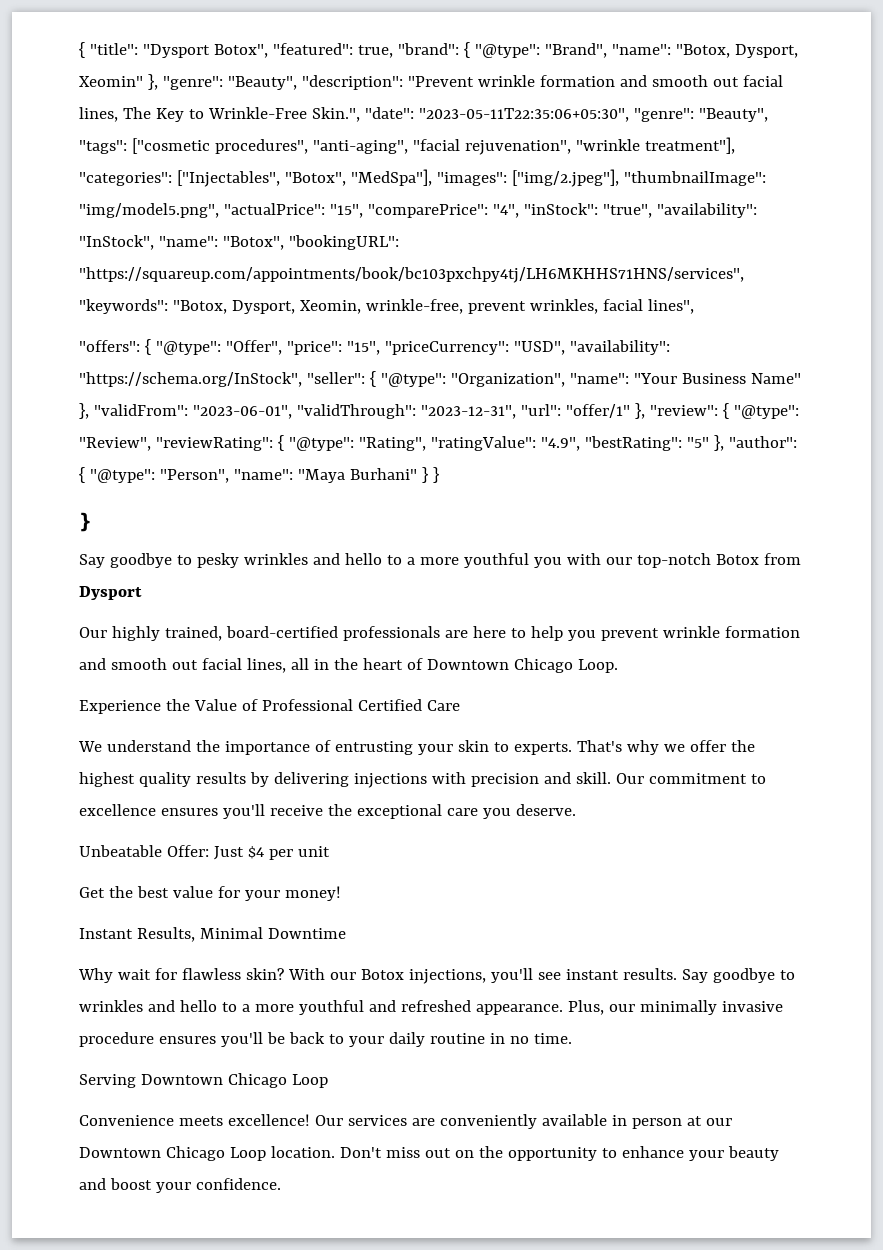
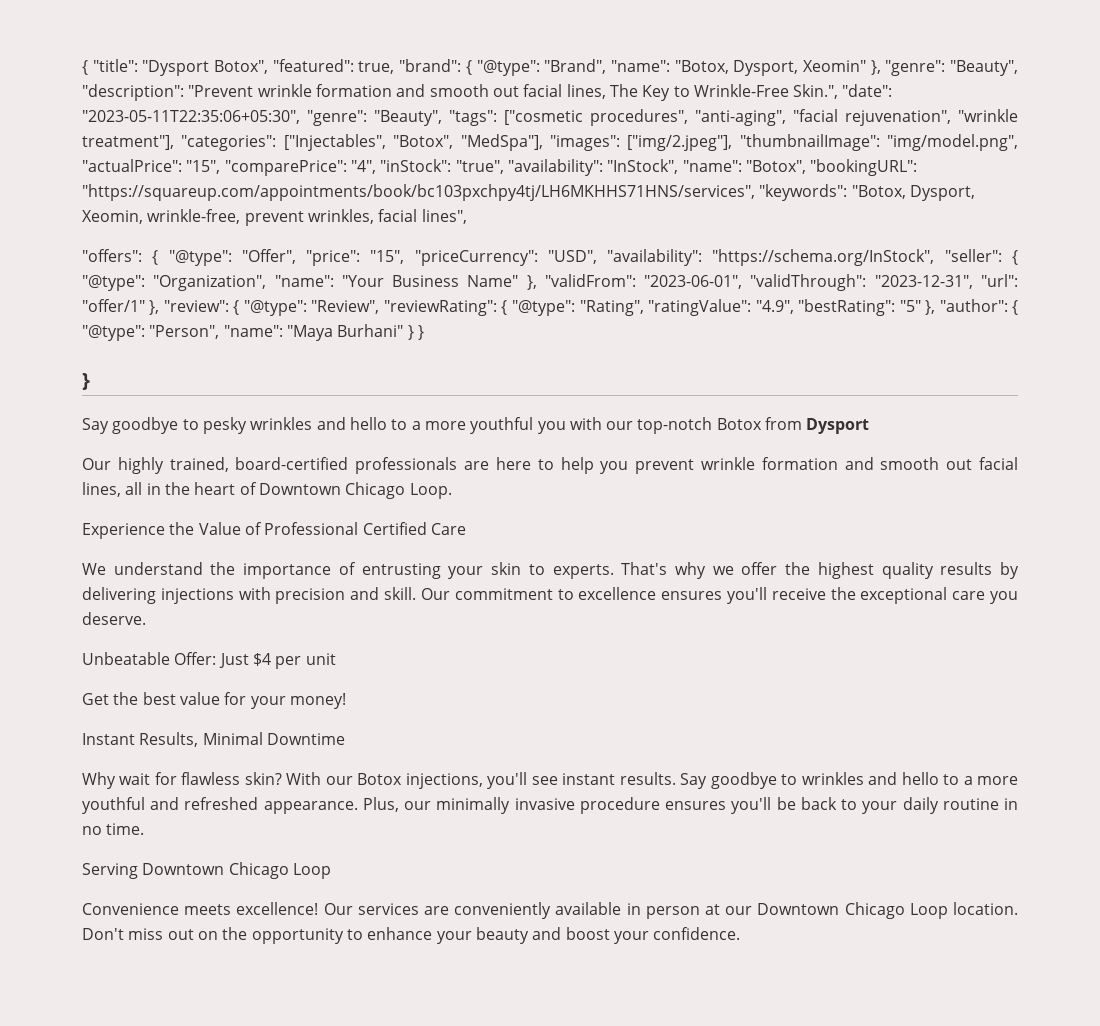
[79,203,219,218] "img/model5.png", -> [887,134,1018,151] "img/model.png",

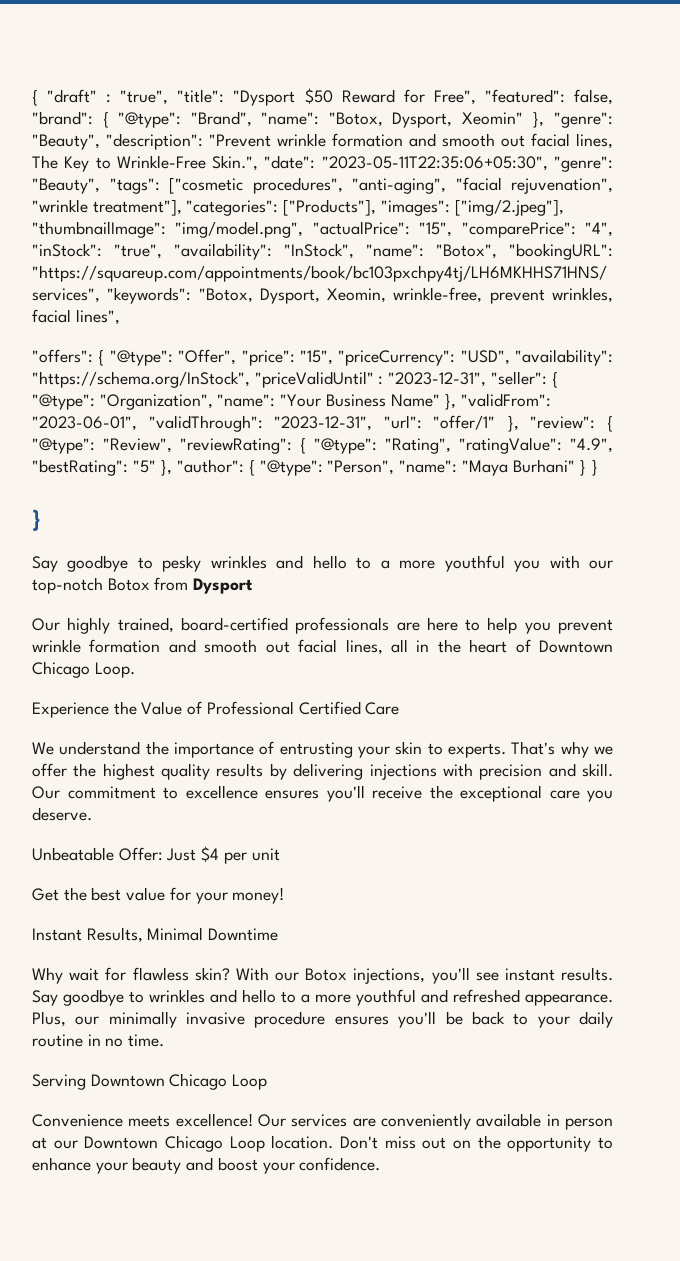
[82,59,395,76] { "title": "Dysport Botox", "featured": true, -> [32,88,613,106] { "draft" : "true", "title": "Dysport $50 Reward for Free", "featured": false,
[283,134,543,151] ["Injectables", "Botox", "MedSpa"], -> [283,199,377,216] ["Products"],
(935, 257) none -> [254,371,487,388] "priceValidUntil" : "2023-12-31",

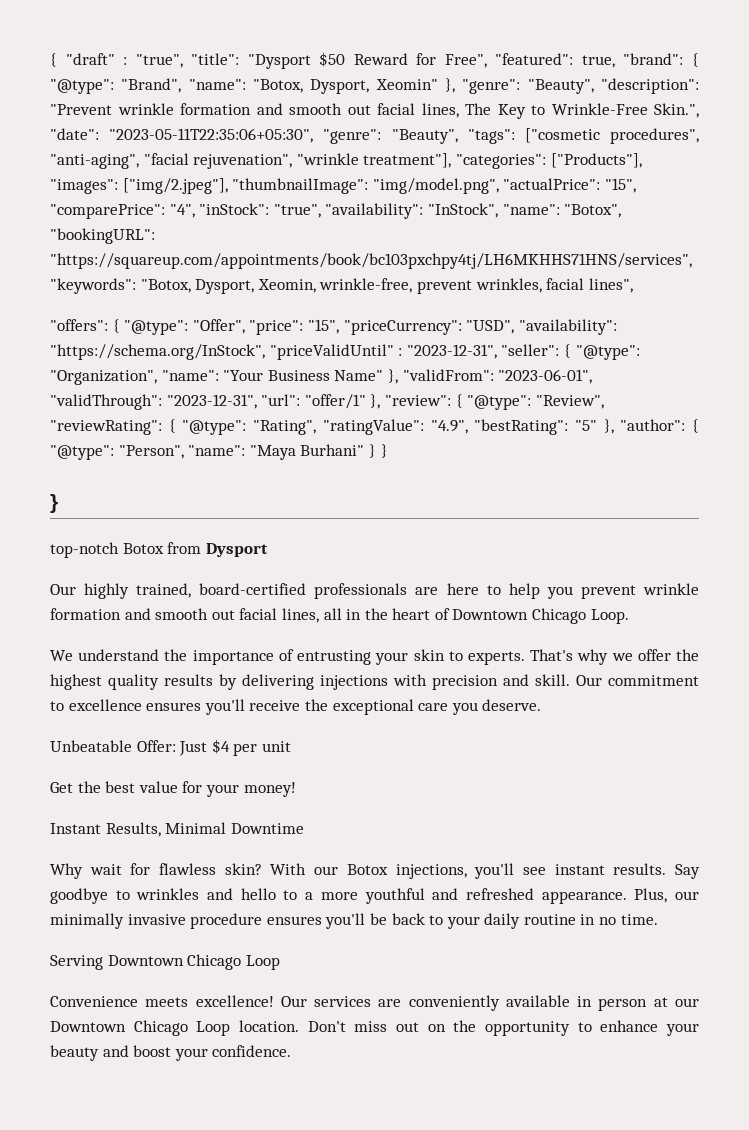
[573,89,613,105] false, -> [581,55,615,68] true,
[32,555,613,572] Say goodbye to pesky wrinkles and hello to a more youthful you with our -> (58, 503) none
[32,701,400,718] // Experience the Value of Professional Certified Care -> (629, 616) none

